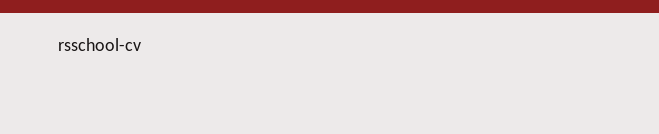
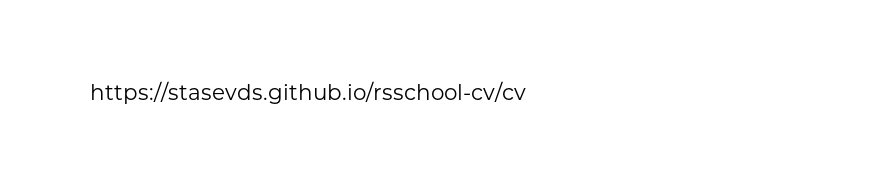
[58,38,141,51] rsschool-cv -> [90,81,526,104] https://stasevds.github.io/rsschool-cv/cv

